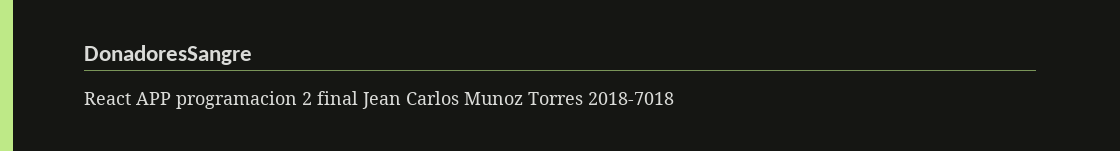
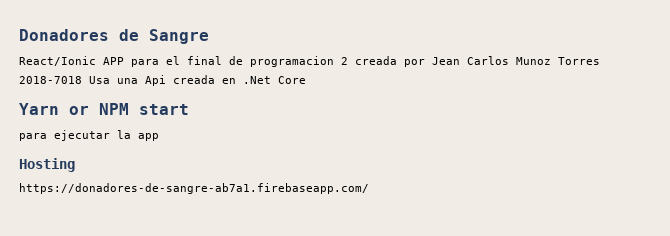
[84,45,252,65] [84,91,358,109] DonadoresSangre // React APP programacion 2 final -> [19,29,209,44] [19,56,425,67] Donadores de Sangre // React/Ionic APP para el final de programacion 2 creada por
(674, 98) none -> [89,75,306,86] [19,103,189,115] [19,130,159,141] [19,158,75,172] [19,183,369,194] Usa una Api creada en .Net Core // Yarn or NPM start // para ejecutar la app // Hosting // https://donadores-de-sangre-ab7a1.firebaseapp.com/

